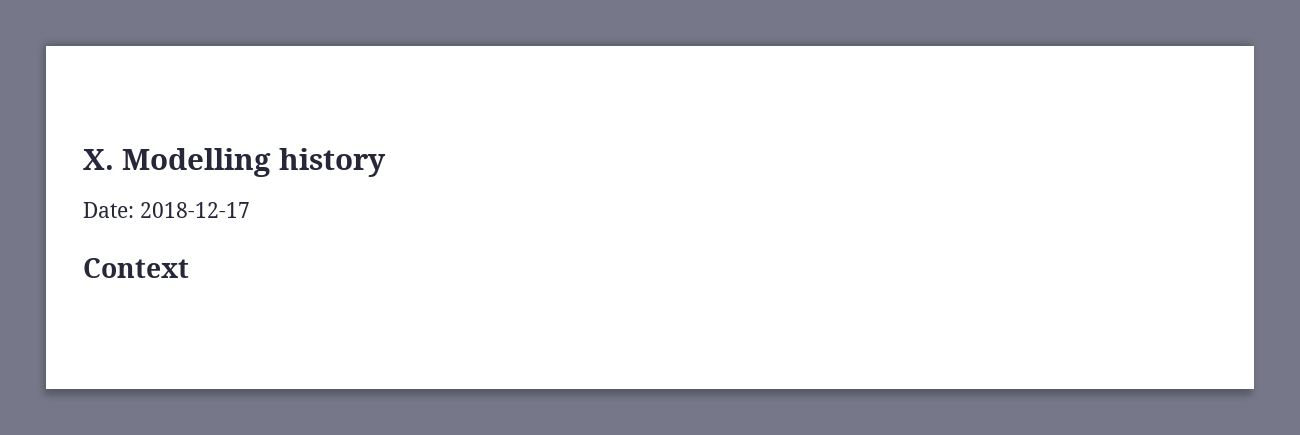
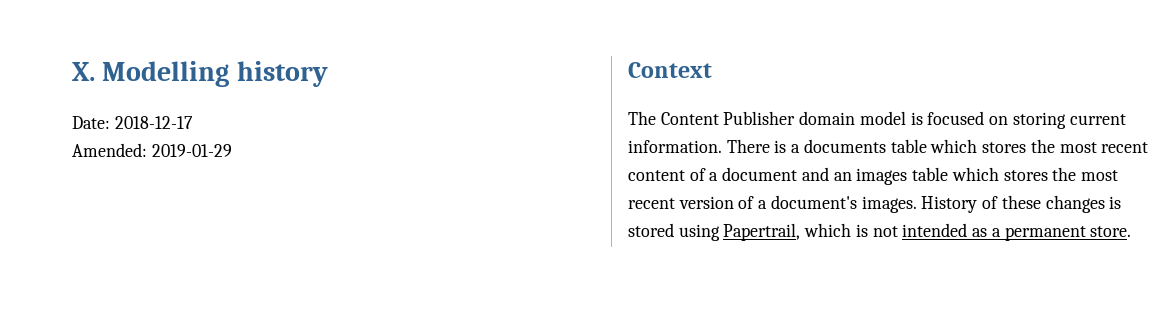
(250, 210) none -> [72,143,232,157] // Amended: 2019-01-29
(189, 268) none -> [628,111,1126,129] [628,139,1149,153] [628,167,1118,185] [628,195,1122,213] [628,223,1132,241] // The Content Publisher domain model is focused on storing current information. There is a documents table which stores the most recent content of a document and an images table which stores the most recent version of a document's images. History of these changes is stored using Papertrail, which is not intended as a permanent store.

